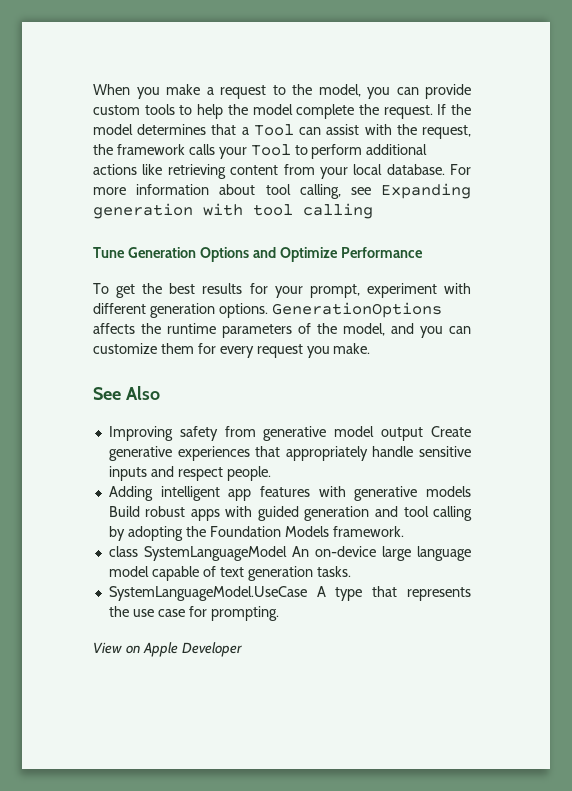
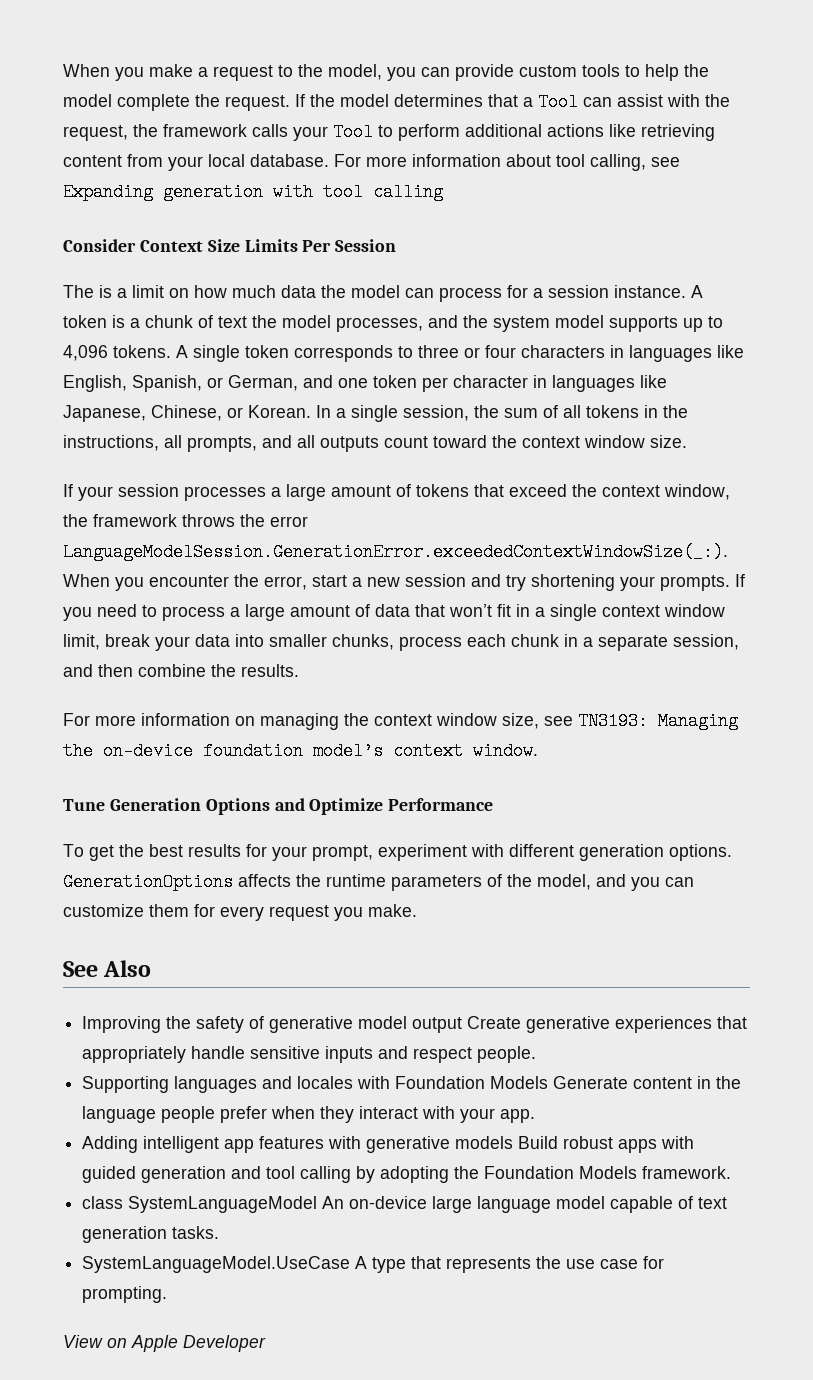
(373, 211) none -> [63,239,397,252] [63,285,703,302] [63,315,723,332] [63,345,744,362] [63,375,667,392] [63,405,688,422] [63,435,687,452] [63,484,730,501] [63,514,308,527] [63,543,728,561] [63,574,745,591] [63,604,725,621] [63,634,739,651] [63,664,299,677] [63,712,738,730] [63,742,538,760] // Consider Context Size Limits Per Session // The is a limit on how much data the model can process for a session instance. A token is a chunk of text the model processes, and the system model supports up to 4,096 tokens. A single token corresponds to three or four characters in languages like English, Spanish, or German, and one token per character in languages like Japanese, Chinese, or Korean. In a single session, the sum of all tokens in the instructions, all prompts, and all outputs count toward the context window size. // If your session processes a large amount of tokens that exceed the context window, the framework throws the error LanguageModelSession.GenerationError.exceededContextWindowSize(_:). When you encounter the error, start a new session and try shortening your prompts. If you need to process a large amount of data that won’t fit in a single context window limit, break your data into smaller chunks, process each chunk in a separate session, and then combine the results. // For more information on managing the context window size, see TN3193: Managing the on-device foundation model’s context window.
[179,426,256,441] safety from -> [166,1016,265,1033] the safety of
(271, 473) none -> [82,1076,742,1093] [82,1106,536,1123] // Supporting languages and locales with Foundation Models Generate content in the language people prefer when they interact with your app.

